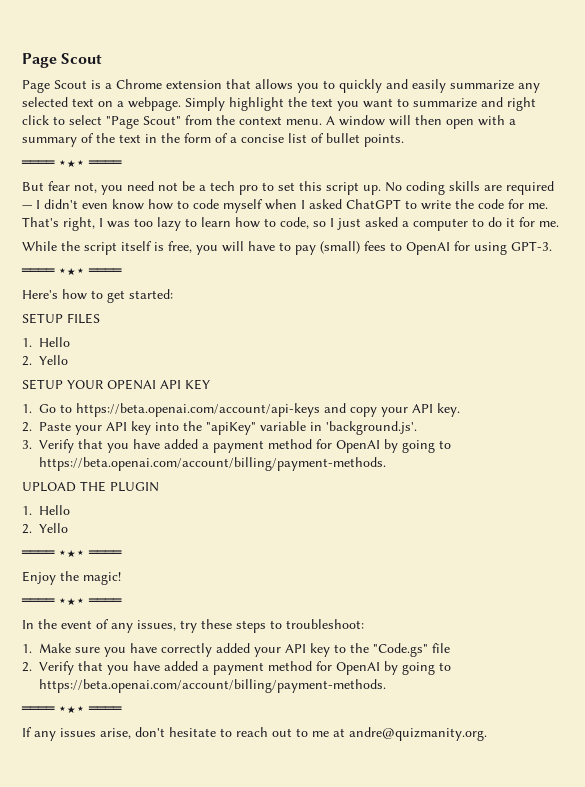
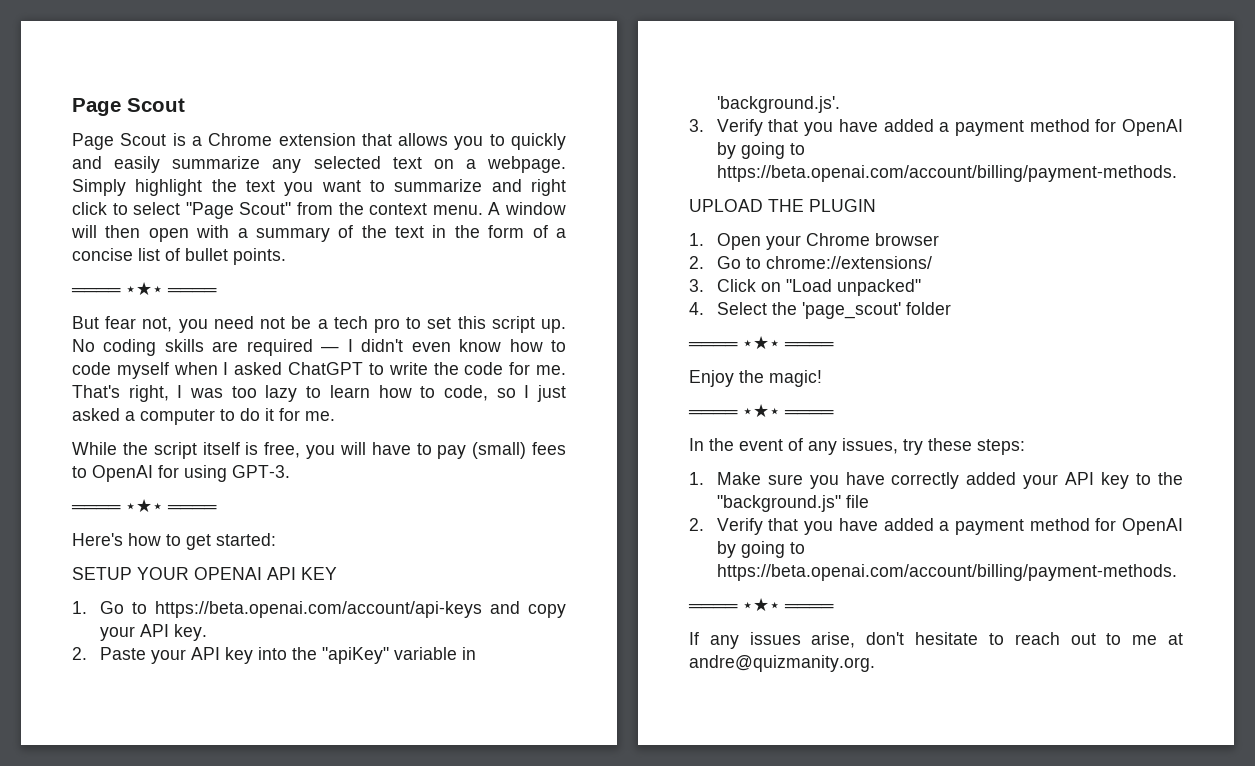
[22,313,100,324] [22,337,70,347] [22,355,68,366] // SETUP FILES // 1. Hello // 2. Yello -> (276, 539) none
[39,505,70,515] [22,523,68,534] Hello // 2. Yello -> [716,233,939,250] [689,256,932,269] [689,279,921,296] [689,302,951,319] Open your Chrome browser // 2. Go to chrome://extensions/ // 3. Click on "Load unpacked" // 4. Select the 'page_scout' folder
[236,619,364,633] steps to troubleshoot: -> [977,439,1025,455] steps:
[373,643,428,657] "Code.gs" -> [716,495,841,512] "background.js"

